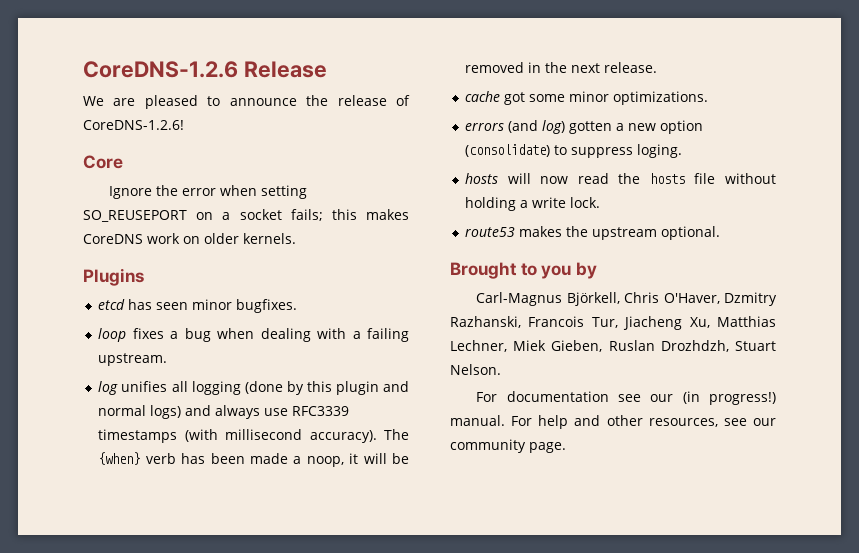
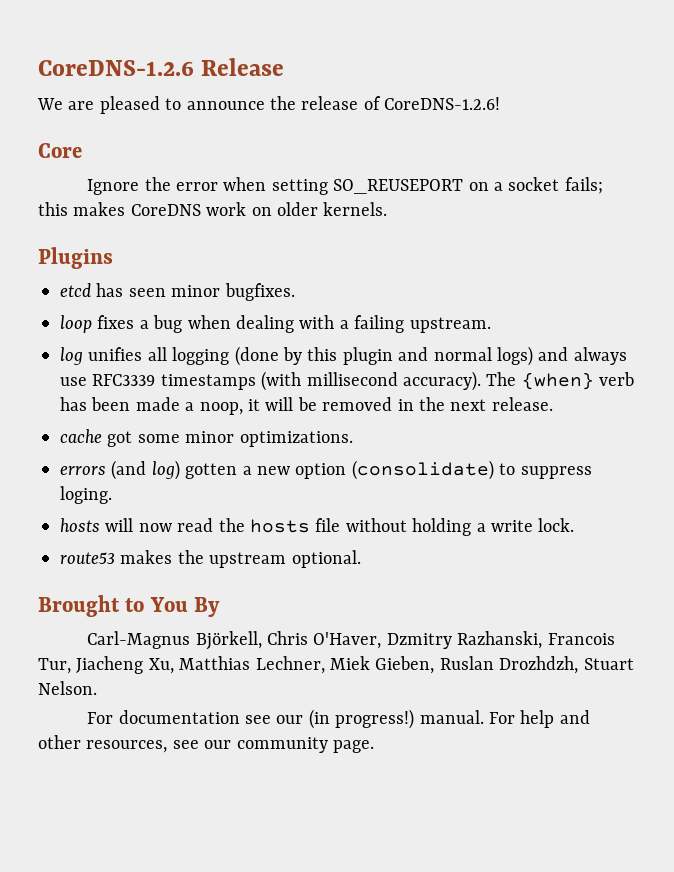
[541,262,598,279] you by -> [149,597,221,617] You By

